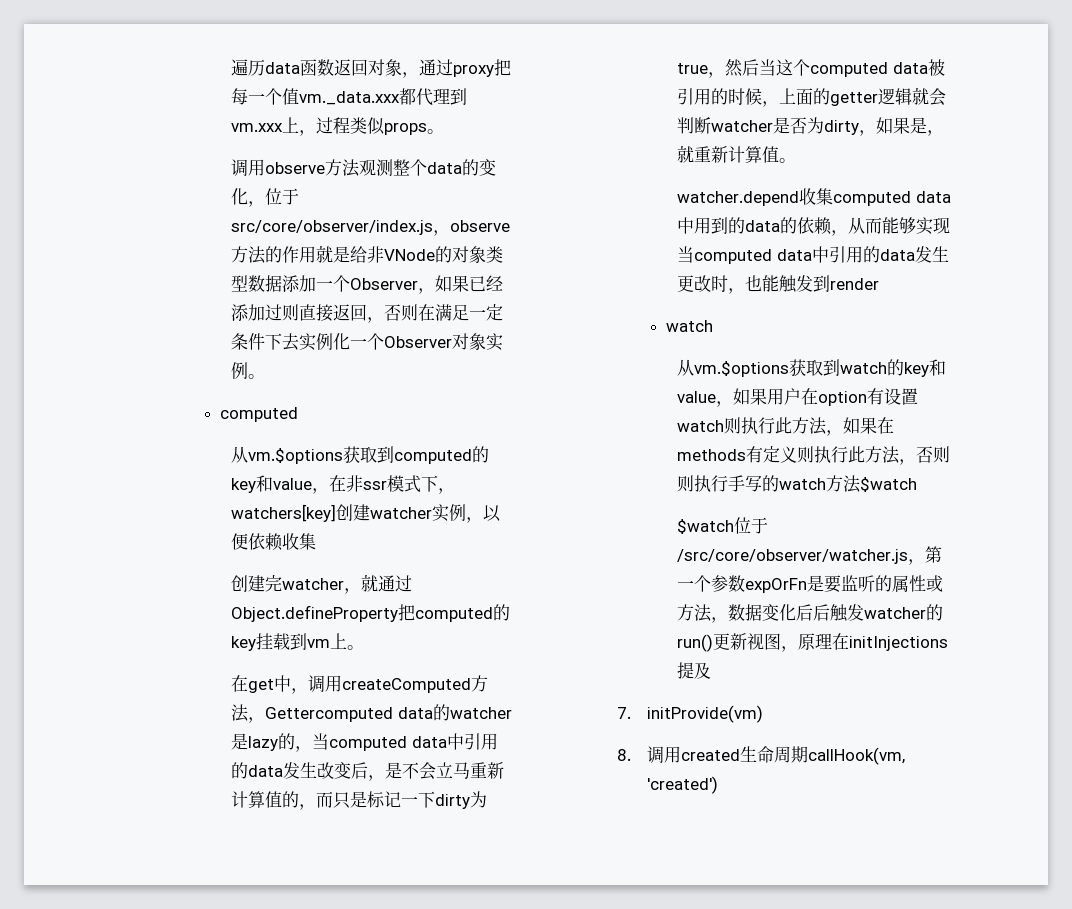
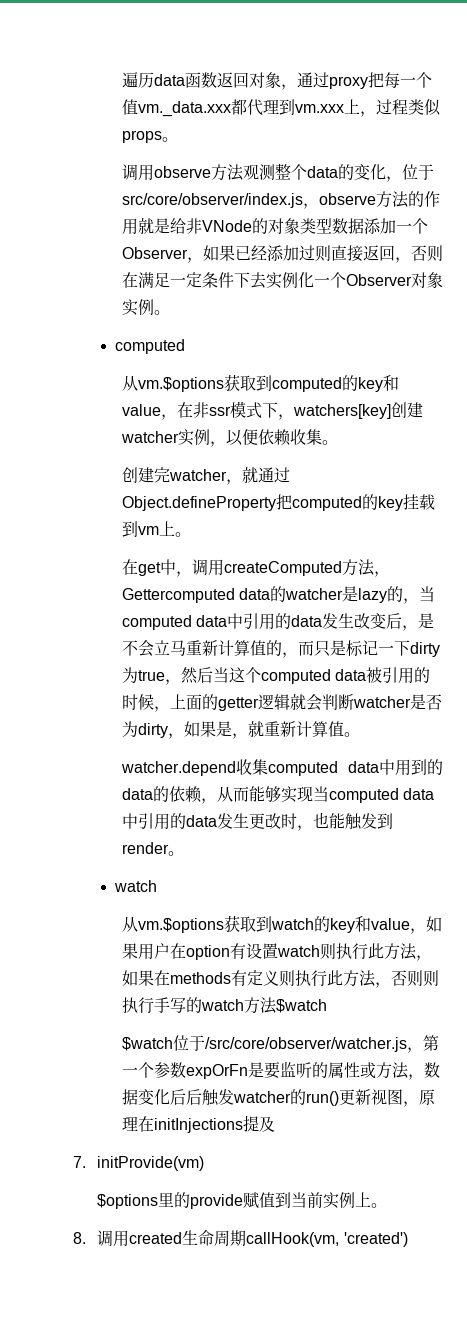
(317, 541) none -> [321,440,338,445] 。
(880, 284) none -> [167,851,184,856] 。
(764, 714) none -> [97,1192,388,1209] // $options里的provide赋值到当前实例上。

